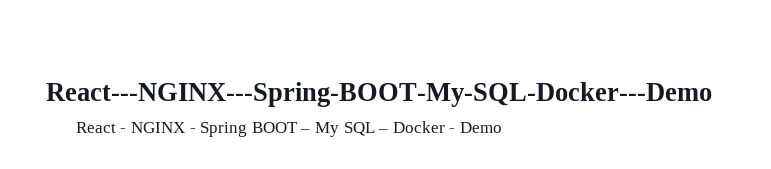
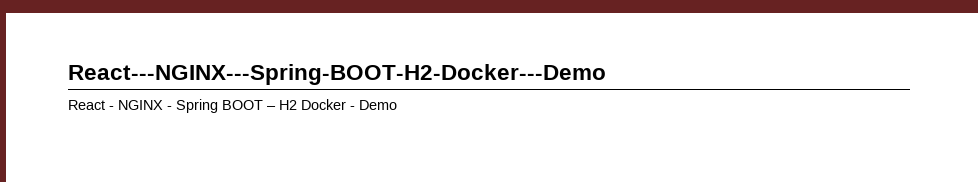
[46,82,712,107] React---NGINX---Spring-BOOT-My-SQL-Docker---Demo -> [68,64,606,85] React---NGINX---Spring-BOOT-H2-Docker---Demo
[314,122,389,137] My SQL – -> [279,100,297,110] H2

